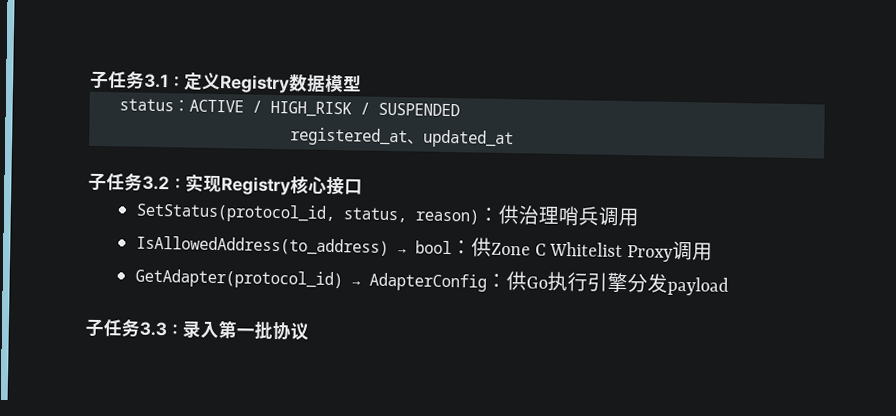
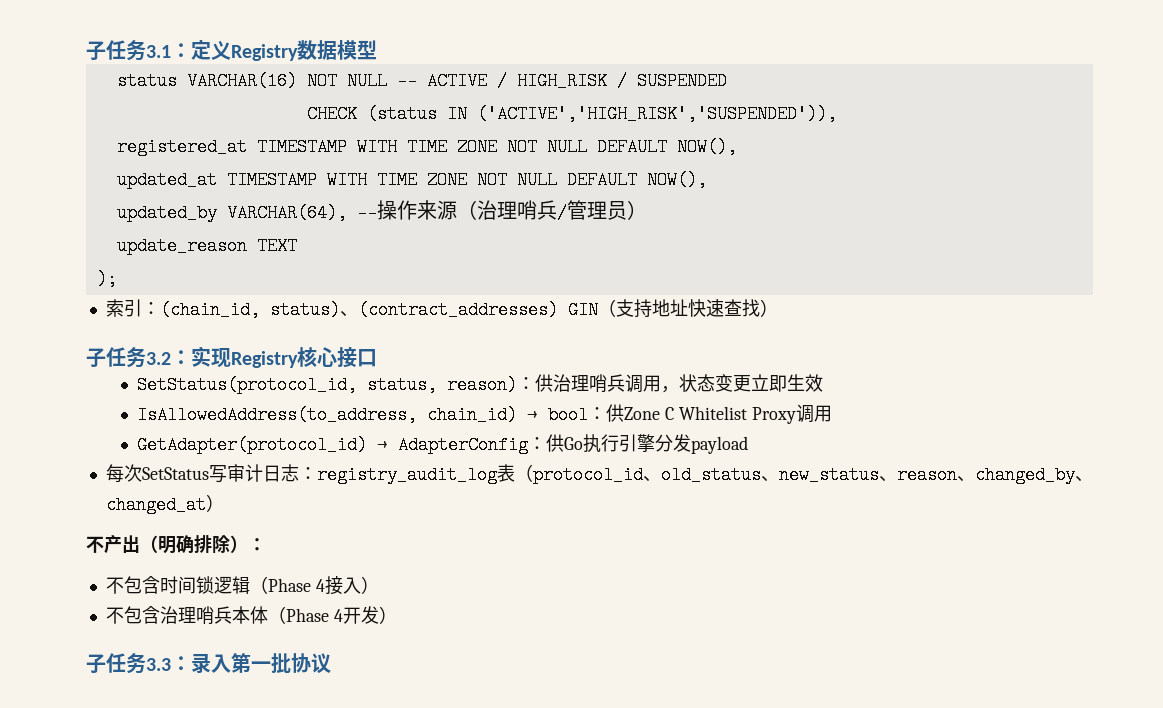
[172,99,190,112] ： -> [186,72,417,90] VARCHAR(16) NOT NULL --
[289,127,514,149] registered_at、updated_at -> [306,105,837,123] [116,138,737,156] [116,171,707,189] [116,200,647,222] [116,237,297,255] [96,270,117,288] [105,299,778,319] CHECK (status IN ('ACTIVE','HIGH_RISK','SUSPENDED')), // registered_at TIMESTAMP WITH TIME ZONE NOT NULL DEFAULT NOW(), // updated_at TIMESTAMP WITH TIME ZONE NOT NULL DEFAULT NOW(), // updated_by VARCHAR(64), --操作来源（治理哨兵/管理员） // update_reason TEXT // ); // 索引：(chain_id, status)、(contract_addresses) GIN（支持地址快速查找）
[135,235,389,256] // IsAllowedAddress(to_address) -> [661,374,824,393] [137,406,518,424] ，状态变更立即生效 // IsAllowedAddress(to_address, chain_id)
(729, 286) none -> [105,464,1093,484] [105,494,224,514] [86,535,266,554] [105,576,379,595] [105,606,397,624] // 每次SetStatus写审计日志：registry_audit_log表（protocol_id、old_status、new_status、reason、changed_by、changed_at） // 不产出（明确排除）： // 不包含时间锁逻辑（Phase 4接入） // 不包含治理哨兵本体（Phase 4开发）

